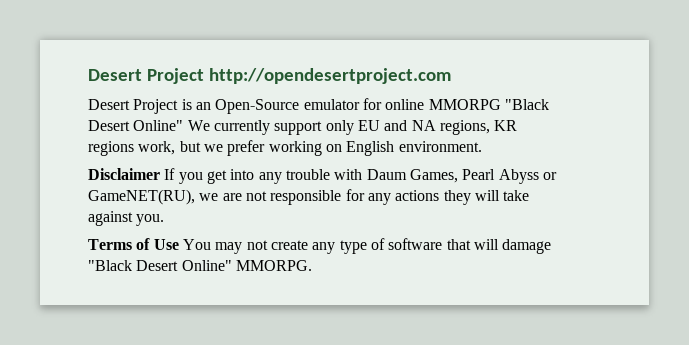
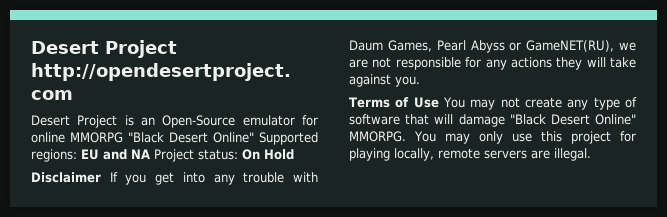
[187,120,518,135] [88,140,482,156] We currently support only EU and NA regions, KR regions work, but we prefer working on English environment. -> [259,132,318,145] [31,149,294,162] Supported regions: EU and NA Project status: On Hold
(312, 265) none -> [414,131,636,144] [349,148,591,161] You may only use this project for playing locally, remote servers are illegal.

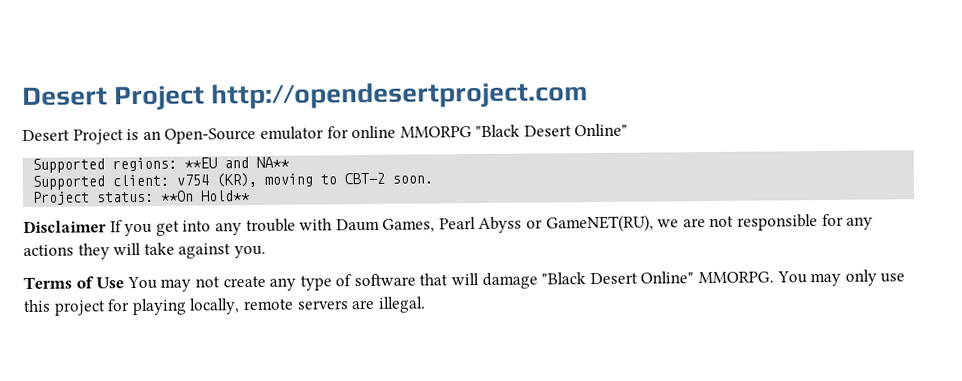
(254, 137) none -> (629, 130) //
[81,149,294,162] EU and NA Project status: On Hold -> [184,156,291,169] [32,172,434,190] [32,190,252,205] **EU and NA** // Supported client: v754 (KR), moving to CBT-2 soon. // Project status: **On Hold**

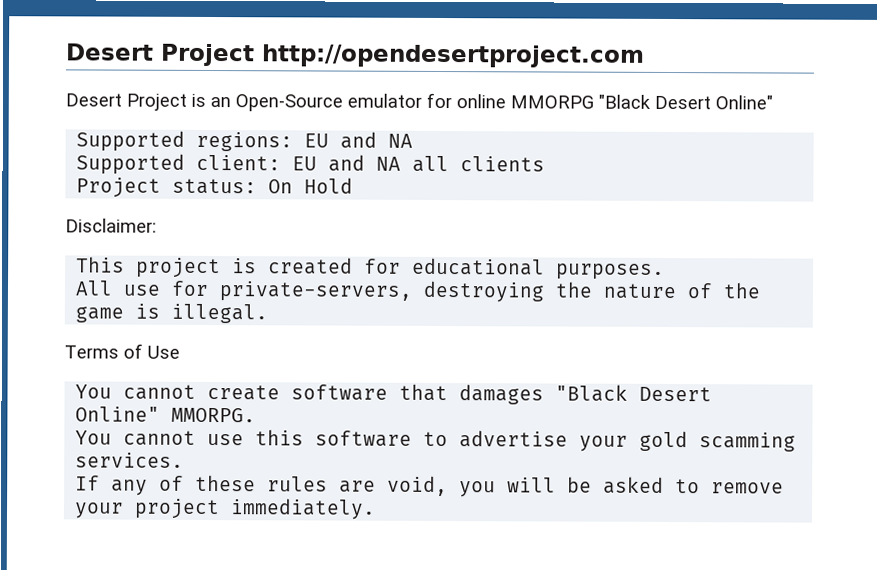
[184,156,291,169] **EU and NA** -> [304,131,414,149] EU and NA
[176,172,434,188] [32,190,252,205] [23,213,874,237] [23,242,266,260] [23,269,906,292] [23,296,426,316] v754 (KR), moving to CBT-2 soon. // Project status: **On Hold** // Disclaimer If you get into any trouble with Daum Games, Pearl Abyss or GameNET(RU), we are not responsible for any actions they will take against you. // Terms of Use You may not create any type of software that will damage "Black Desert Online" MMORPG. You may only use this project for playing locally, remote servers are illegal. -> [292,154,546,173] [76,177,354,198] [65,218,157,233] [76,256,666,280] [75,280,762,303] [75,303,269,324] [64,343,180,359] [75,383,713,405] [75,406,257,423] [75,429,797,452] [75,452,185,468] [75,474,785,498] [74,498,377,520] EU and NA all clients // Project status: On Hold // Disclaimer: // This project is created for educational purposes. // All use for private-servers, destroying the nature of the game is illegal. // Terms of Use // You cannot create software that damages "Black Desert Online" MMORPG. // You cannot use this software to advertise your gold scamming services. // If any of these rules are void, you will be asked to remove your project immediately.

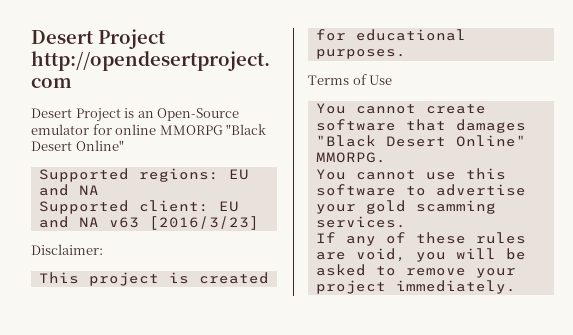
[412,155,546,173] [76,177,354,198] all clients // Project status: On Hold -> [108,216,259,230] v63 [2016/3/23]
[75,280,762,303] [75,303,269,324] // All use for private-servers, destroying the nature of the game is illegal. -> (406, 54) none

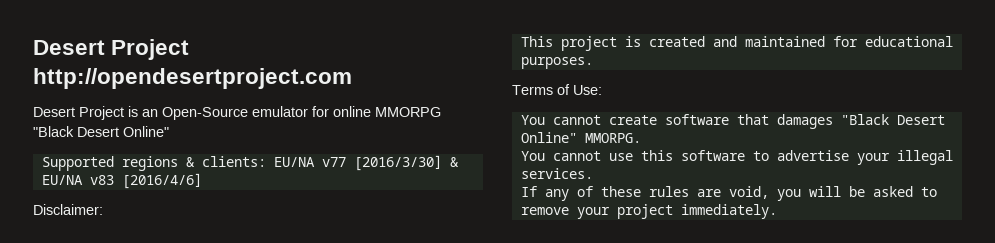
[138,168,249,182] [38,184,99,196] [38,200,239,214] [38,216,259,230] regions: EU and NA // Supported client: EU and NA v63 [2016/3/23] -> [121,155,459,171] [41,173,202,189] regions & clients: EU/NA v77 [2016/3/30] & EU/NA v83 [2016/4/6]
(269, 278) none -> [712,36,825,47] and maintained
[369,75,393,85] Use -> [573,85,602,95] Use:
[365,200,496,214] gold scamming -> [896,150,953,165] illegal

